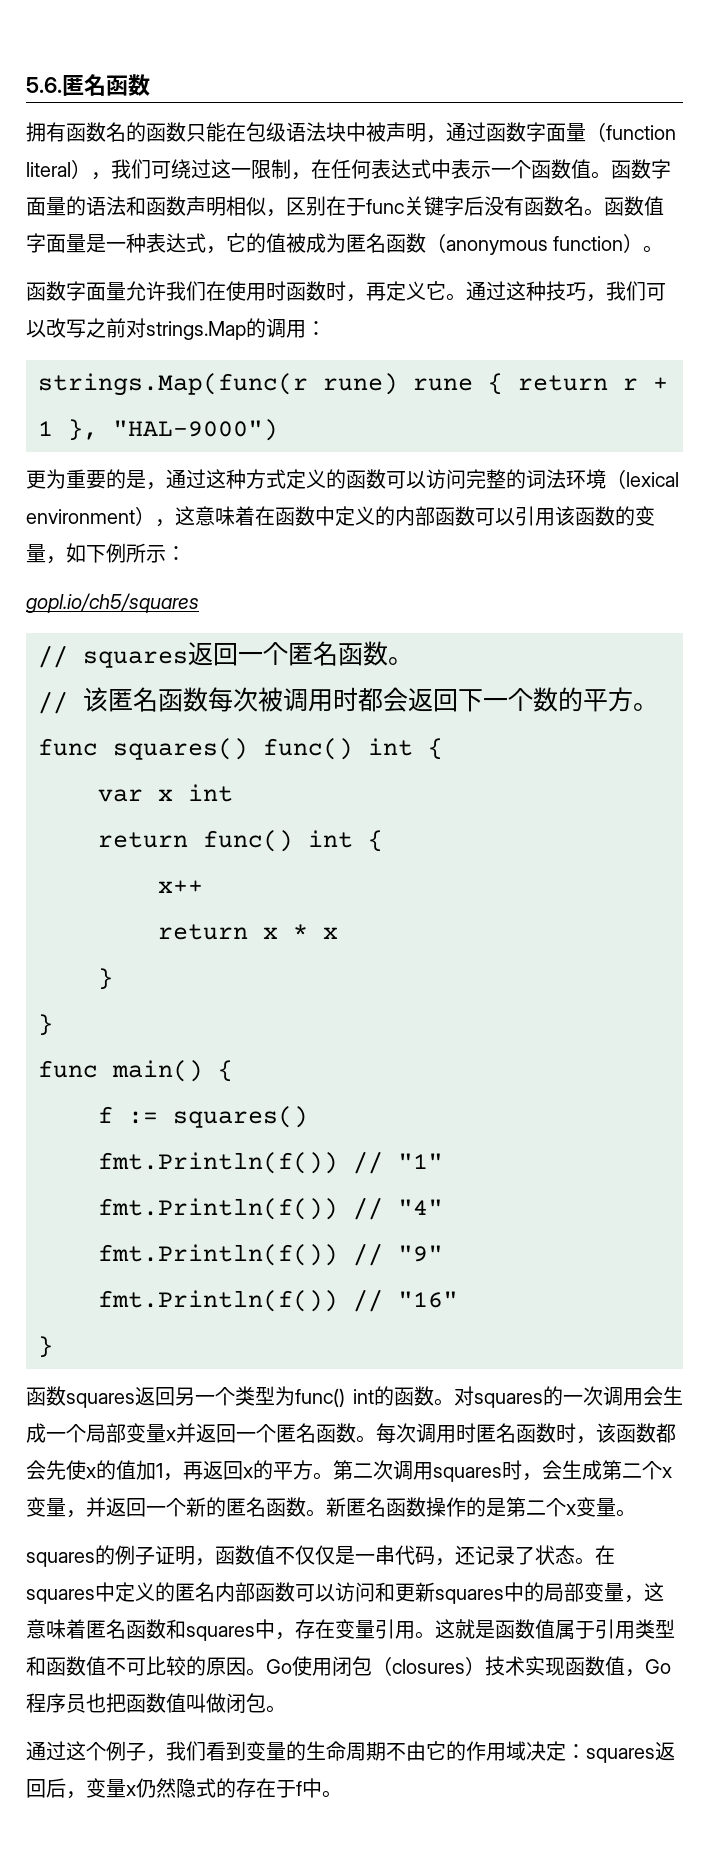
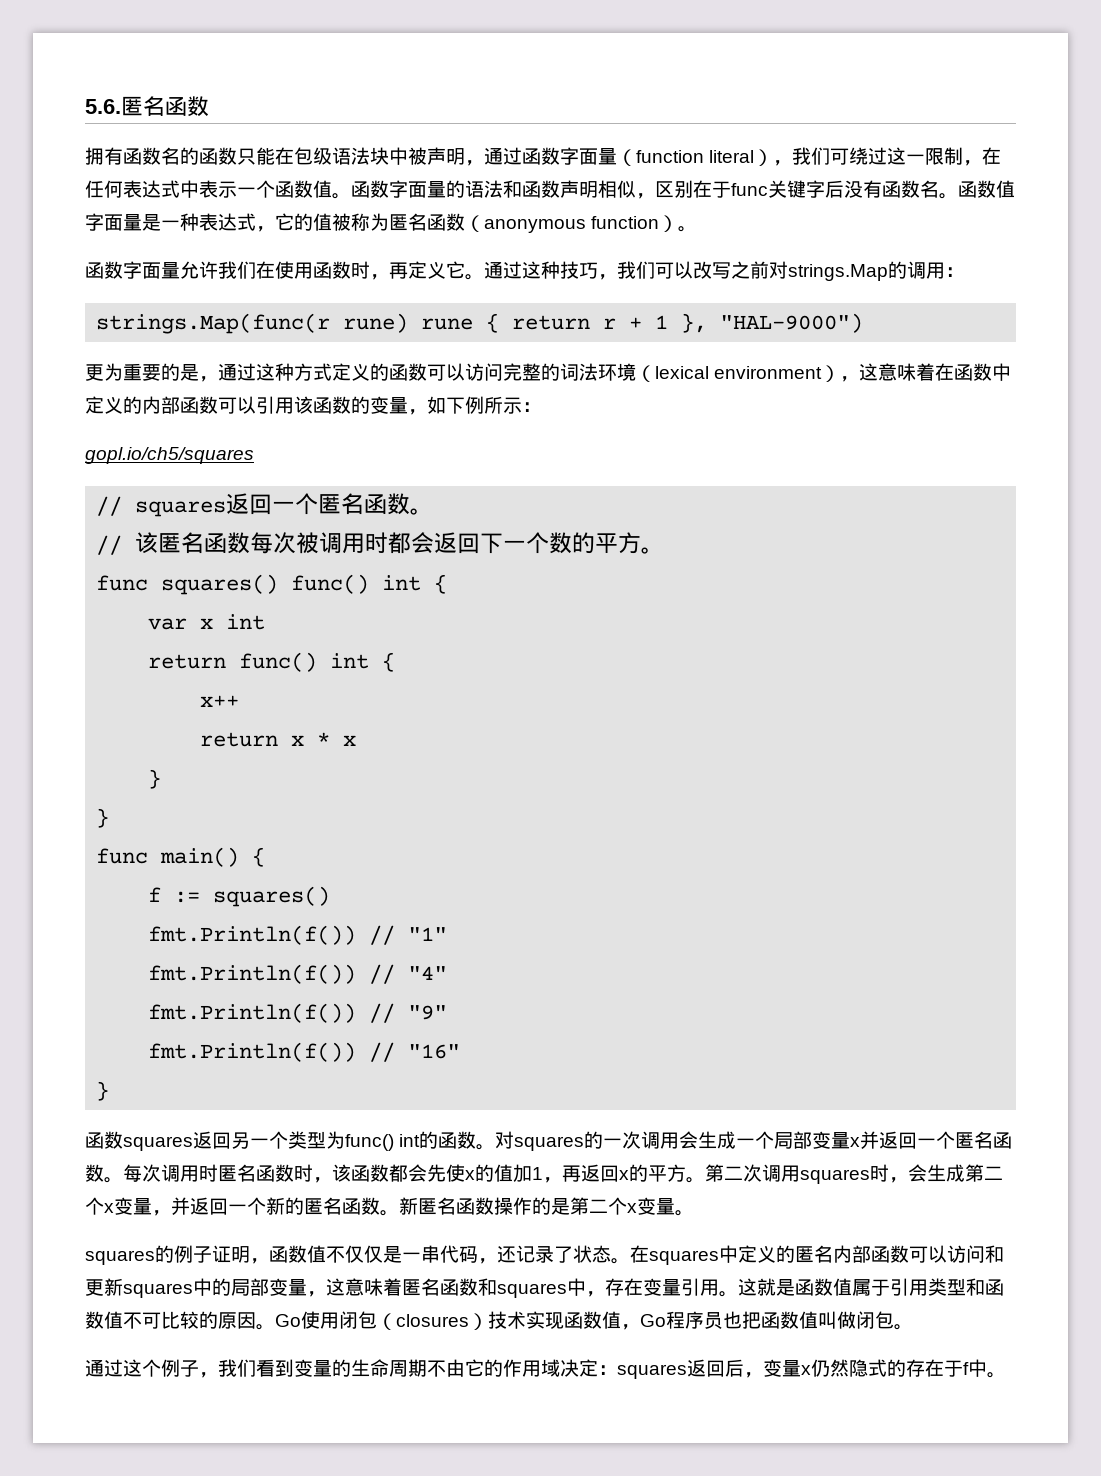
[306,233,326,253] 成 -> [351,213,370,231] 称
[266,281,286,301] 时 -> (313, 270) none

